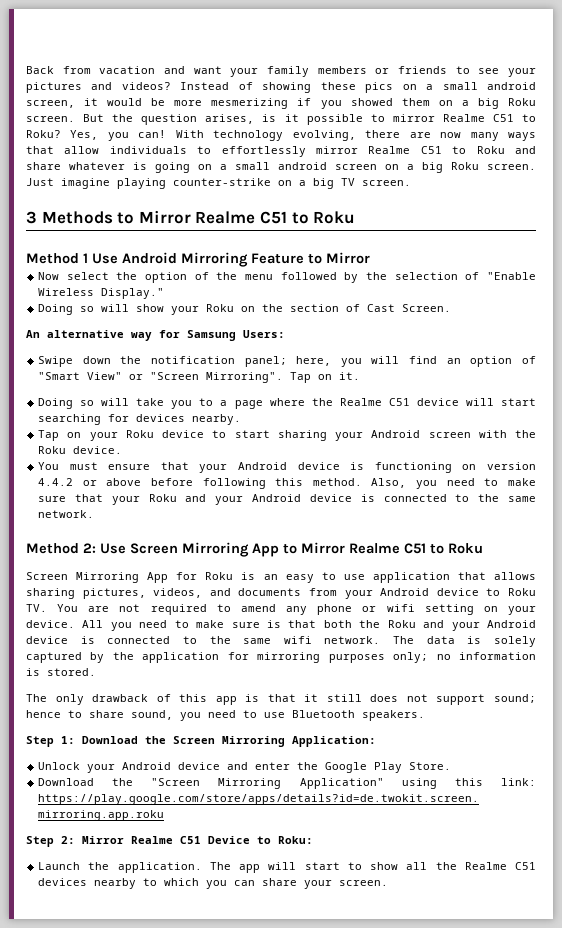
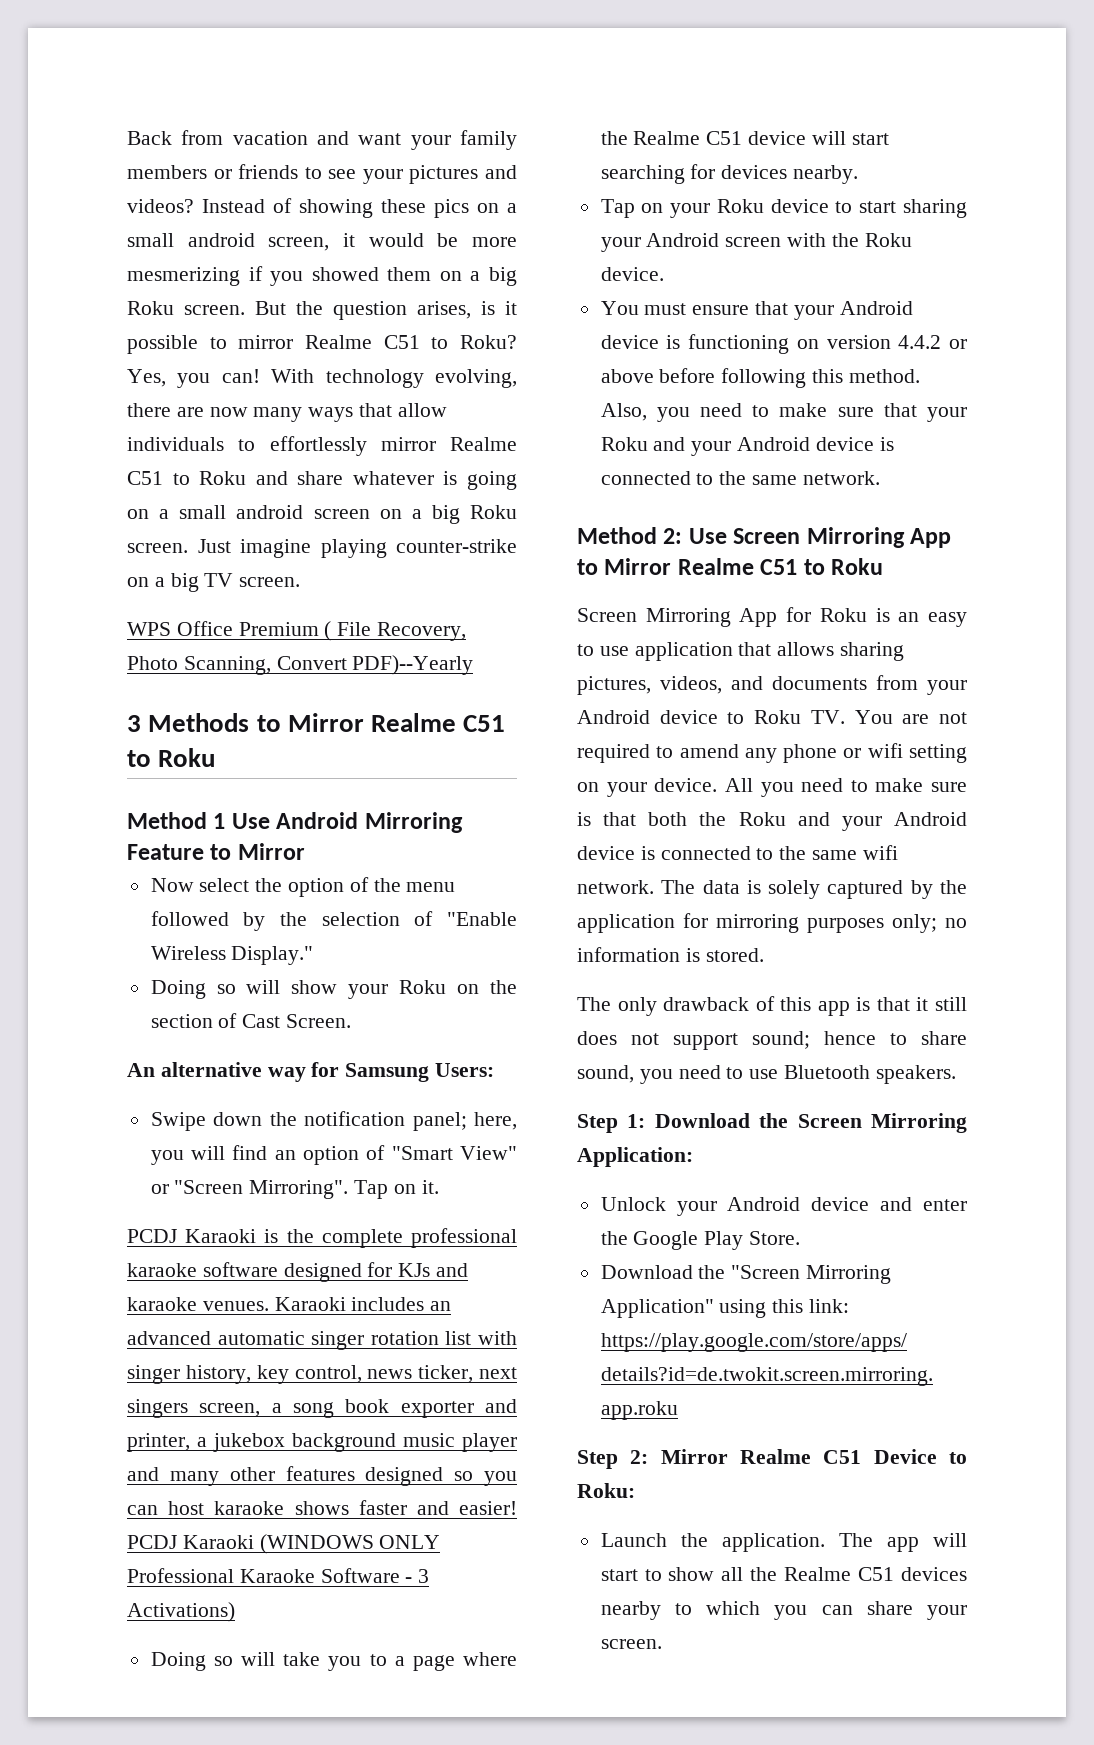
(411, 183) none -> [127,621,467,641] [127,655,474,675] // WPS Office Premium ( File Recovery, Photo Scanning, Convert PDF)--Yearly
(361, 376) none -> [127,1228,517,1248] [127,1262,469,1282] [127,1297,452,1311] [127,1331,517,1350] [127,1365,517,1384] [127,1399,517,1418] [127,1433,517,1452] [127,1466,517,1486] [127,1500,517,1515] [127,1534,441,1554] [127,1568,430,1583] [127,1602,235,1622] // PCDJ Karaoki is the complete professional karaoke software designed for KJs and karaoke venues. Karaoki includes an advanced automatic singer rotation list with singer history, key control, news ticker, next singers screen, a song book exporter and printer, a jukebox background music player and many other features designed so you can host karaoke shows faster and easier! PCDJ Karaoki (WINDOWS ONLY Professional Karaoke Software - 3 Activations)

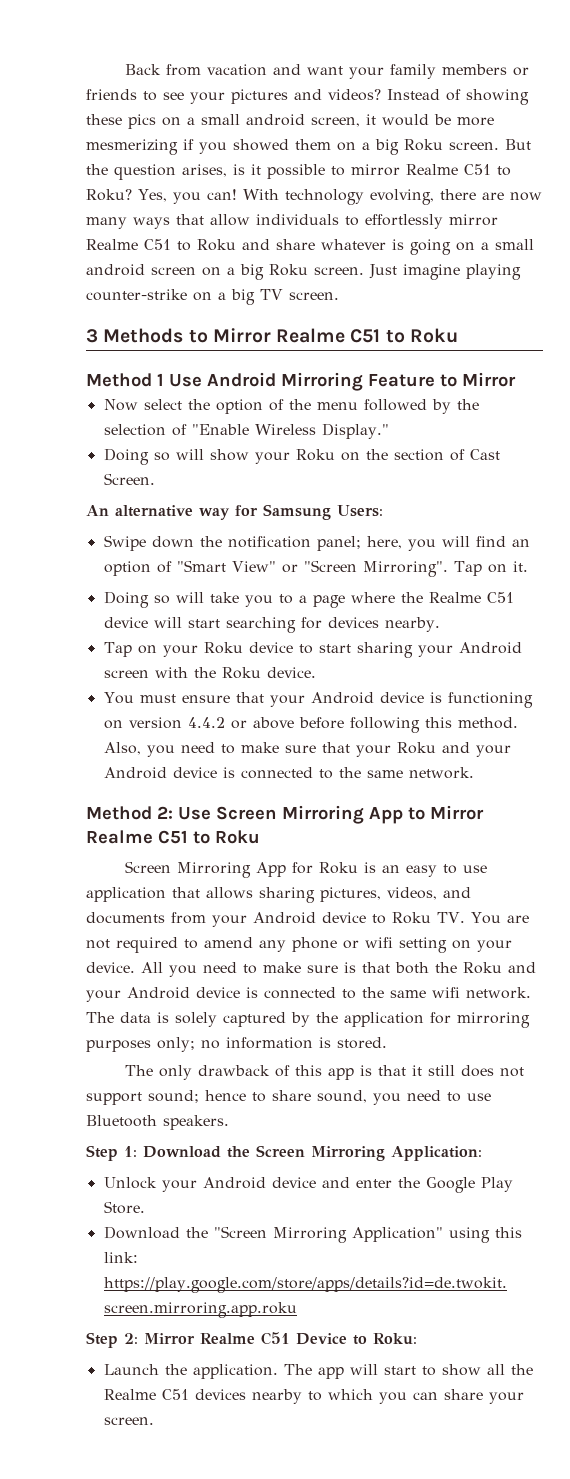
[127,621,467,641] [127,655,474,675] // WPS Office Premium ( File Recovery, Photo Scanning, Convert PDF)--Yearly -> (339, 296) none
[127,1228,517,1248] [127,1262,469,1282] [127,1297,452,1311] [127,1331,517,1350] [127,1365,517,1384] [127,1399,517,1418] [127,1433,517,1452] [127,1466,517,1486] [127,1500,517,1515] [127,1534,441,1554] [127,1568,430,1583] [127,1602,235,1622] // PCDJ Karaoki is the complete professional karaoke software designed for KJs and karaoke venues. Karaoki includes an advanced automatic singer rotation list with singer history, key control, news ticker, next singers screen, a song book exporter and printer, a jukebox background music player and many other features designed so you can host karaoke shows faster and easier! PCDJ Karaoki (WINDOWS ONLY Professional Karaoke Software - 3 Activations) -> (528, 566) none

